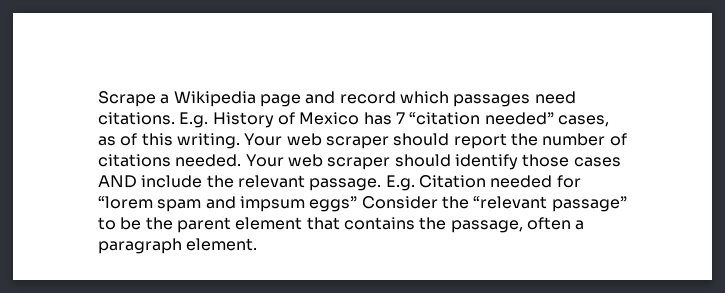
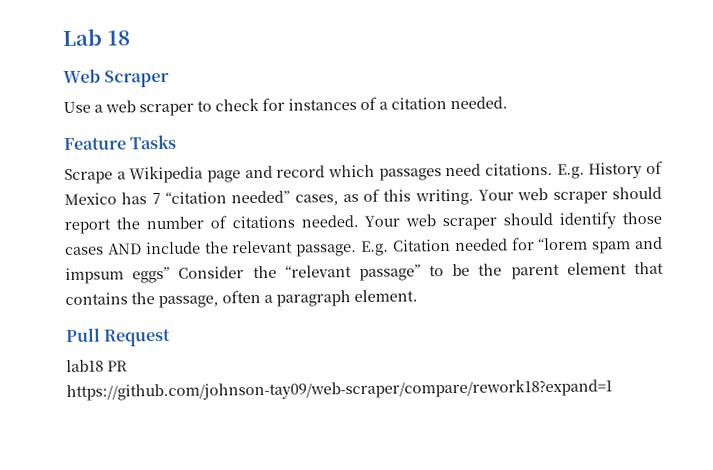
(98, 99) none -> [62,28,131,47] [63,68,170,88] [63,96,508,117] [63,134,178,151] Lab 18 // Web Scraper // Use a web scraper to check for instances of a citation needed. // Feature Tasks //
(258, 244) none -> [65,327,172,347] [66,359,128,372] [66,378,613,401] // Pull Request // lab18 PR https://github.com/johnson-tay09/web-scraper/compare/rework18?expand=1

